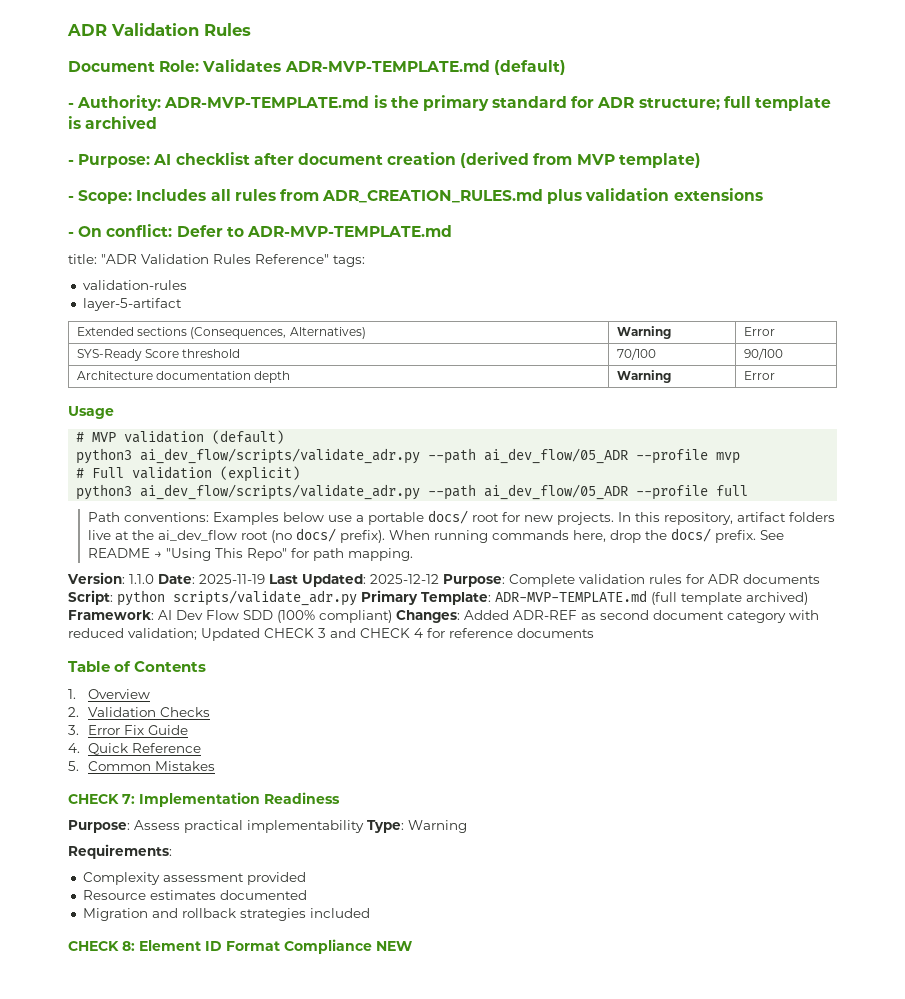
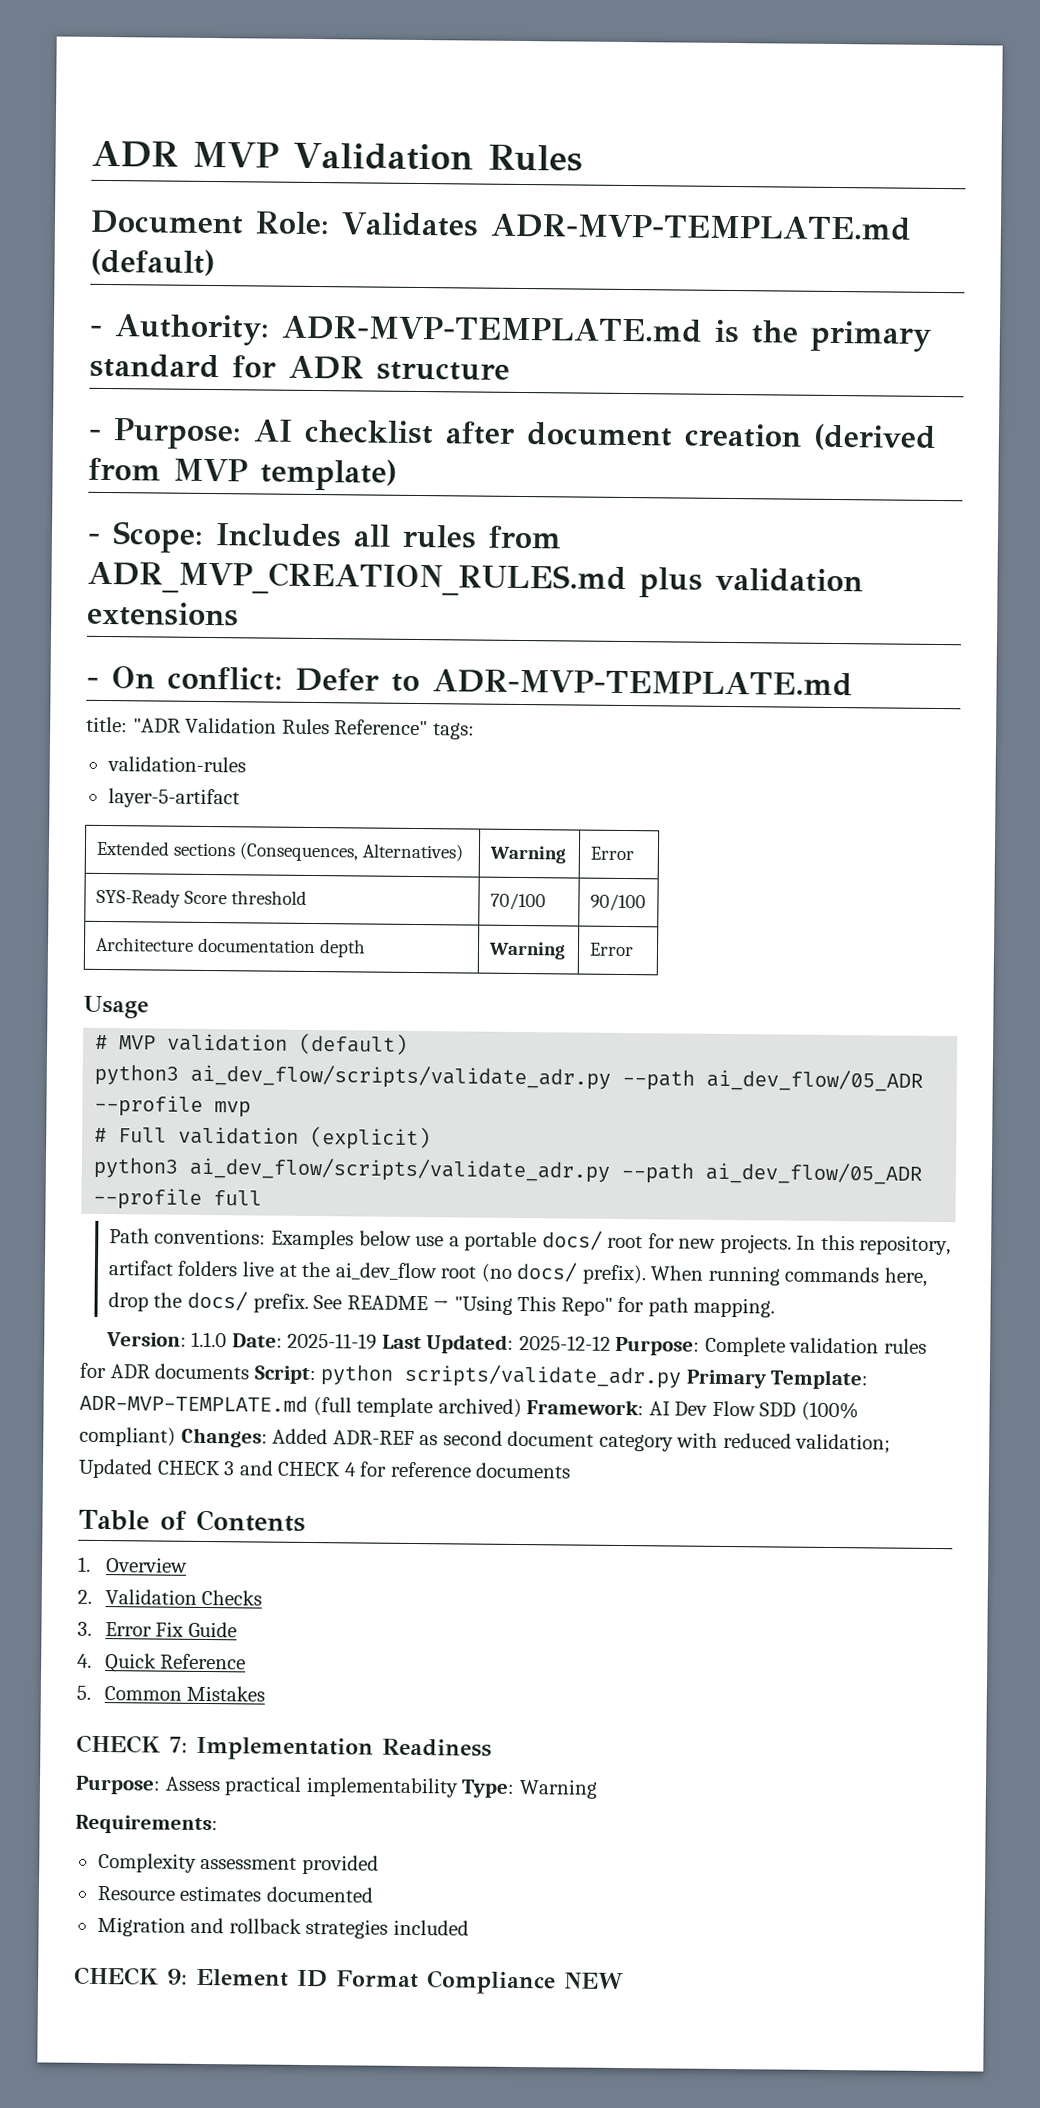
[67,24,107,36] ADR -> [91,140,279,168] ADR MVP
[638,96,832,111] [68,116,158,129] structure; full template is archived -> [376,361,510,381] structure
[322,189,544,203] ADR_CREATION_RULES.md -> [87,560,627,598] ADR_MVP_CREATION_RULES.md
[122,941,135,951] 8: -> [167,1968,188,1985] 9:

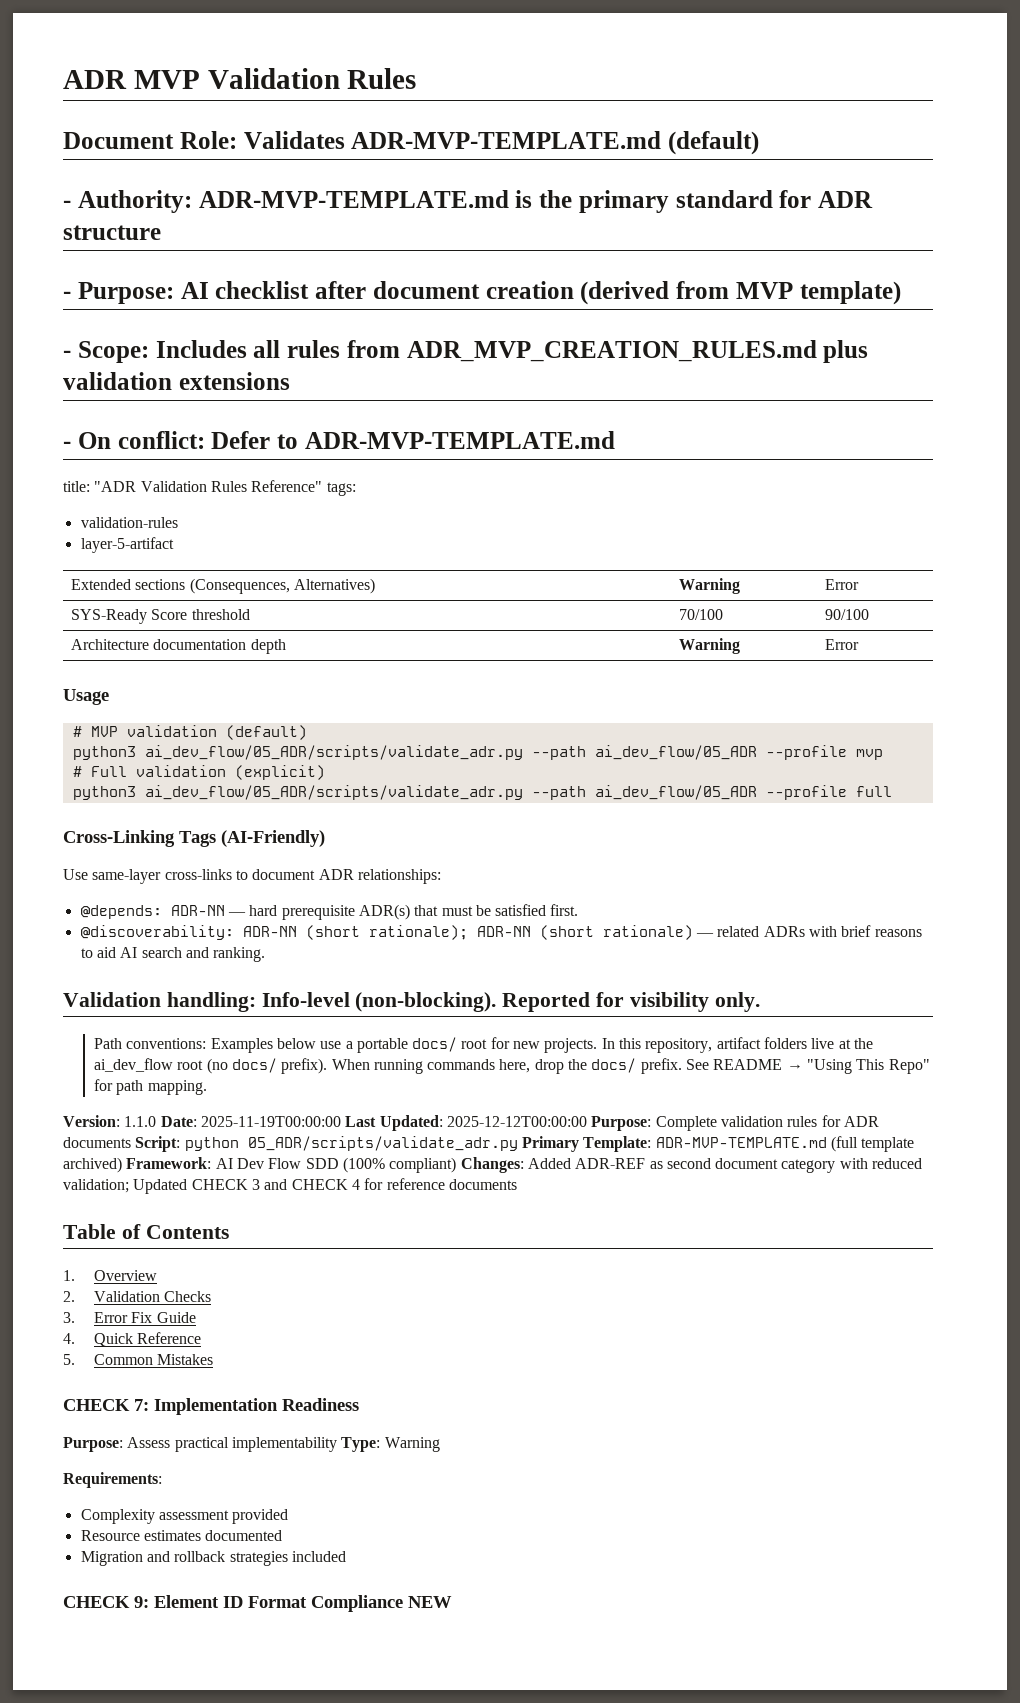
[190,1063,612,1090] ai_dev_flow/scripts/validate_adr.py -> [144,745,523,760] ai_dev_flow/05_ADR/scripts/validate_adr.py
[189,1156,611,1183] ai_dev_flow/scripts/validate_adr.py -> [144,785,523,800] ai_dev_flow/05_ADR/scripts/validate_adr.py
(263, 1198) none -> [63,830,325,847] [63,869,441,884] [80,904,579,920] [80,925,922,940] [80,947,266,962] [63,992,760,1012] // Cross-Linking Tags (AI-Friendly) // Use same-layer cross-links to document ADR relationships: // @depends: ADR-NN — hard prerequisite ADR(s) that must be satisfied first. // @discoverability: ADR-NN (short rationale); ADR-NN (short rationale) — related ADRs with brief reasons to aid AI search and ranking. // Validation handling: Info-level (non-blocking). Reported for visibility only.
[287,1332,378,1350] 2025-11-19 -> [200,1116,341,1127] 2025-11-19T00:00:00
[518,1334,611,1351] 2025-12-12 -> [446,1116,587,1127] 2025-12-12T00:00:00
[404,1363,683,1389] scripts/validate_adr.py -> [247,1136,518,1151] 05_ADR/scripts/validate_adr.py

